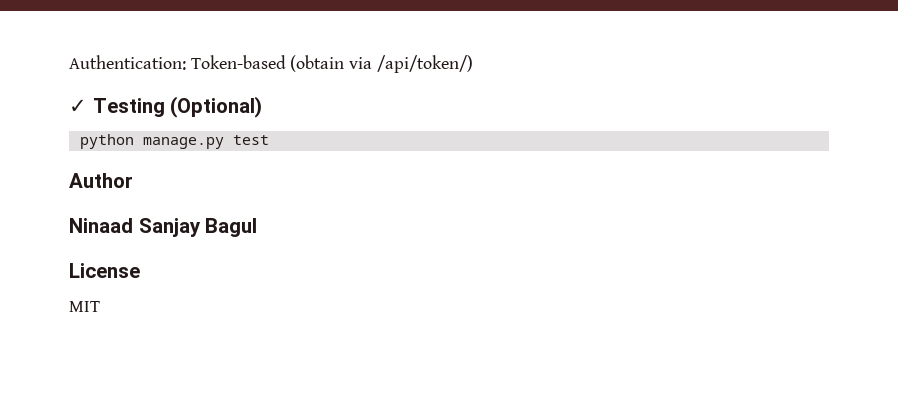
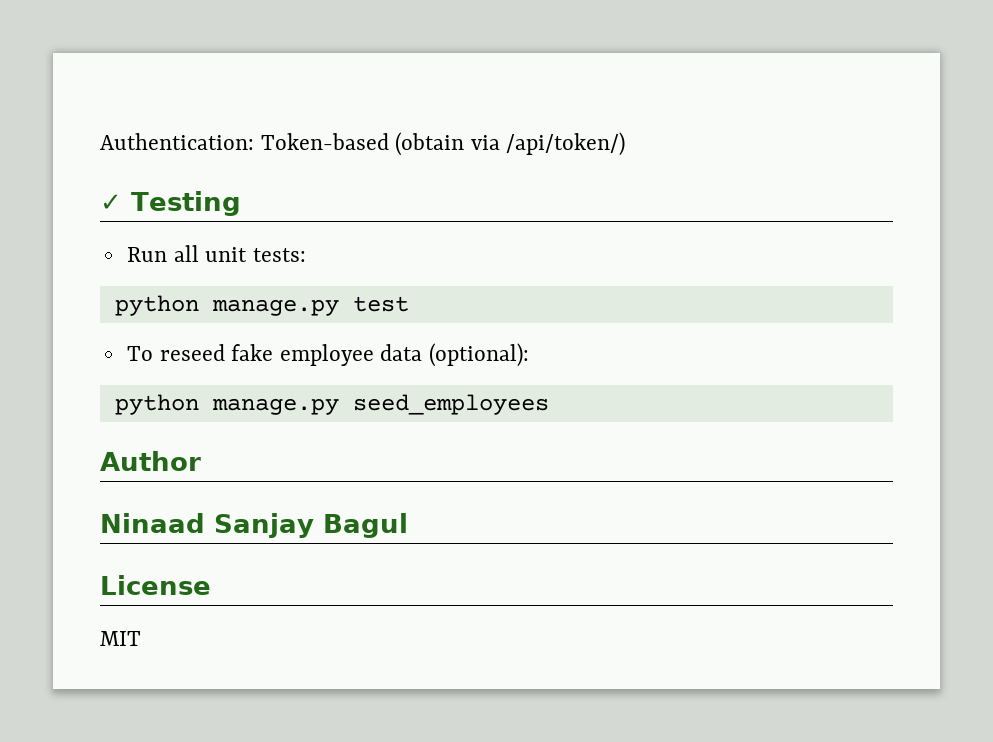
[170,96,263,118] (Optional) -> [126,245,306,262] // Run all unit tests:
(269, 140) none -> [126,343,530,367] [114,394,549,415] // To reseed fake employee data (optional): // python manage.py seed_employees

